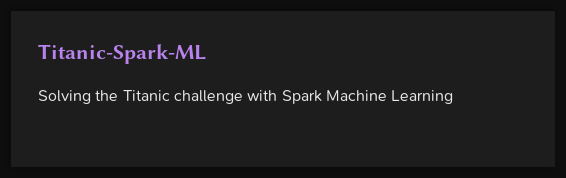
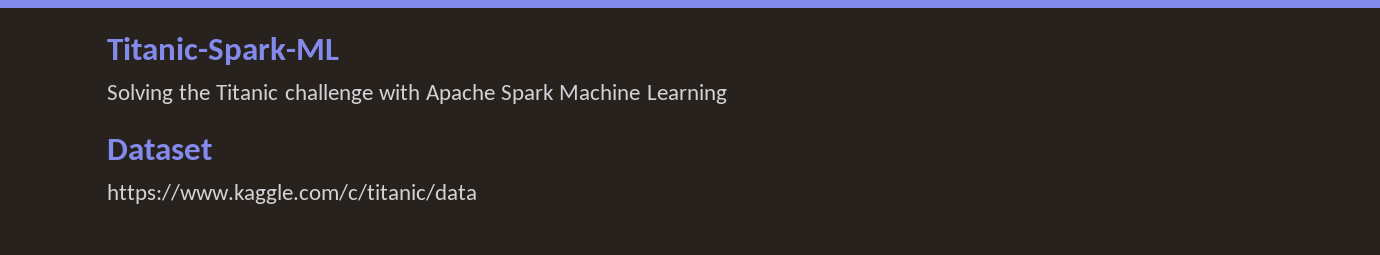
(278, 95) none -> [426,84,496,104] Apache
(454, 97) none -> [107,139,212,160] [107,184,477,204] // Dataset // https://www.kaggle.com/c/titanic/data

